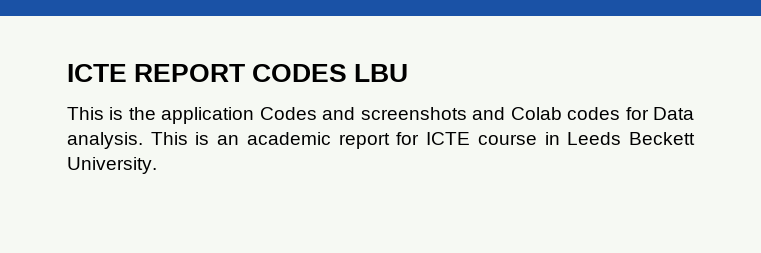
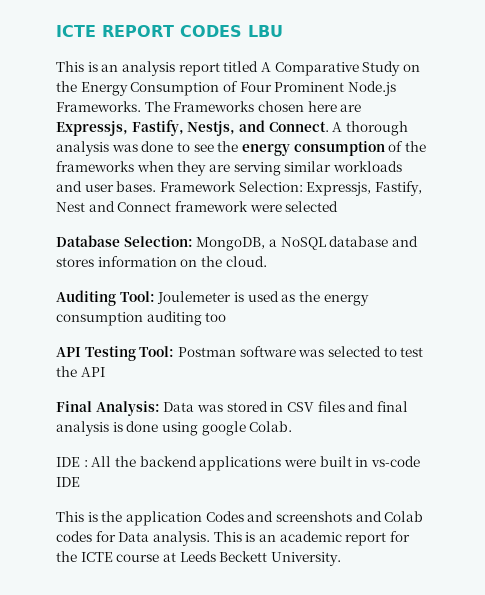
(409, 73) none -> [56,61,420,76] [56,81,396,96] [56,101,362,112] [56,120,408,136] [56,141,426,156] [56,161,402,176] [56,181,422,196] [56,201,339,212] [56,235,418,251] [56,256,267,267] [56,290,369,306] [56,311,227,326] [56,346,424,361] [56,366,105,377] [56,401,408,416] [56,421,293,436] [56,456,420,471] [56,477,80,487] // This is an analysis report titled A Comparative Study on the Energy Consumption of Four Prominent Node.js Frameworks. The Frameworks chosen here are Expressjs, Fastify, Nestjs, and Connect. A thorough analysis was done to see the energy consumption of the frameworks when they are serving similar workloads and user bases. Framework Selection: Expressjs, Fastify, Nest and Connect framework were selected // Database Selection: MongoDB, a NoSQL database and stores information on the cloud. // Auditing Tool: Joulemeter is used as the energy consumption auditing too // API Testing Tool: Postman software was selected to test the API // Final Analysis: Data was stored in CSV files and final analysis is done using google Colab. // IDE : All the backend applications were built in vs-code IDE
(420, 138) none -> [56,551,77,562] the
[544,132,560,145] in -> [162,552,176,562] at

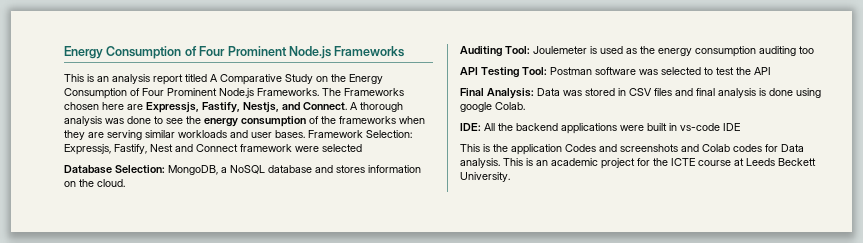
[56,25,283,37] ICTE REPORT CODES LBU -> [64,46,405,59] Energy Consumption of Four Prominent Node.js Frameworks
[56,457,88,467] IDE : -> [460,123,481,131] IDE:
[345,532,387,546] report -> [601,158,635,169] project

